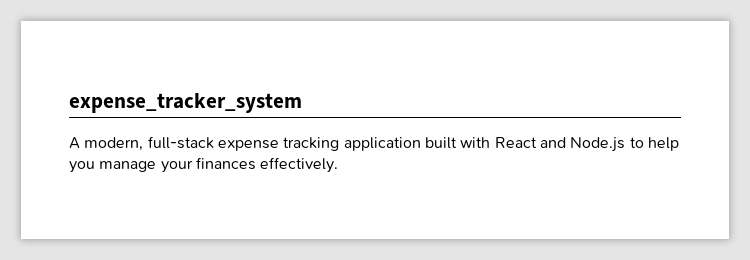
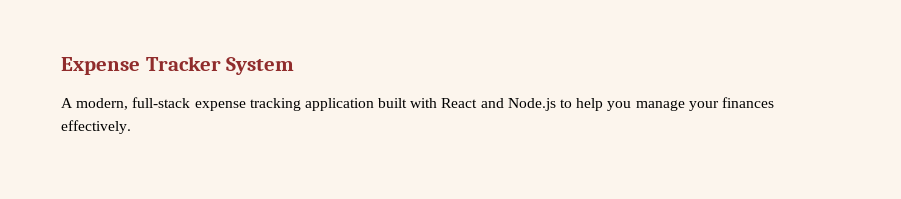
[69,93,302,113] expense_tracker_system -> [61,56,295,75] Expense Tracker System

